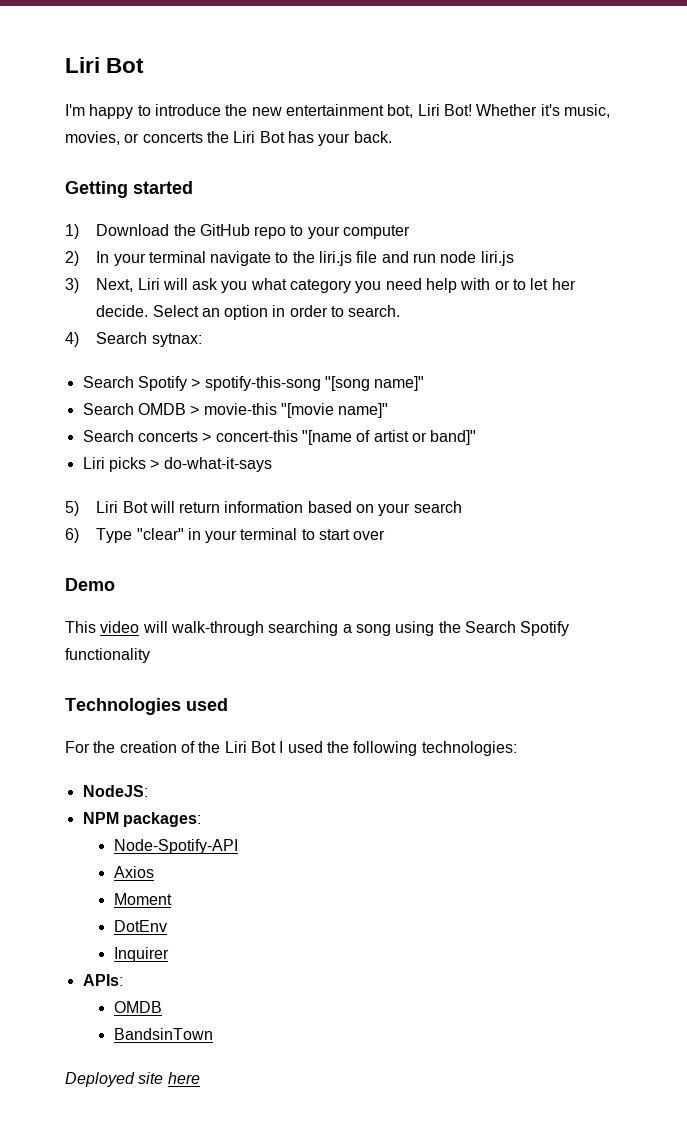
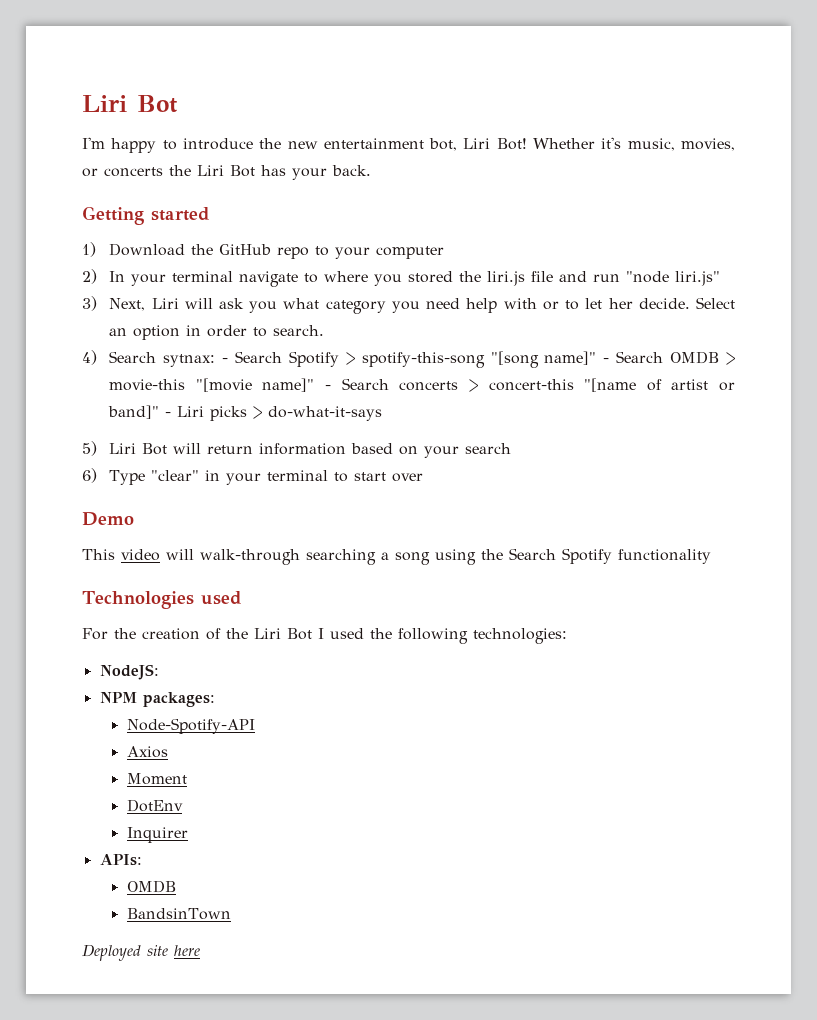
(289, 257) none -> [324,271,454,286] where you stored
[440,251,514,266] node liri.js -> [626,271,721,286] "node liri.js"
(202, 340) // -> [222,358,229,363] -
(425, 383) // -> [603,358,610,363] -
(389, 410) // -> [325,385,332,390] -
(477, 437) // -> [165,412,172,417] -

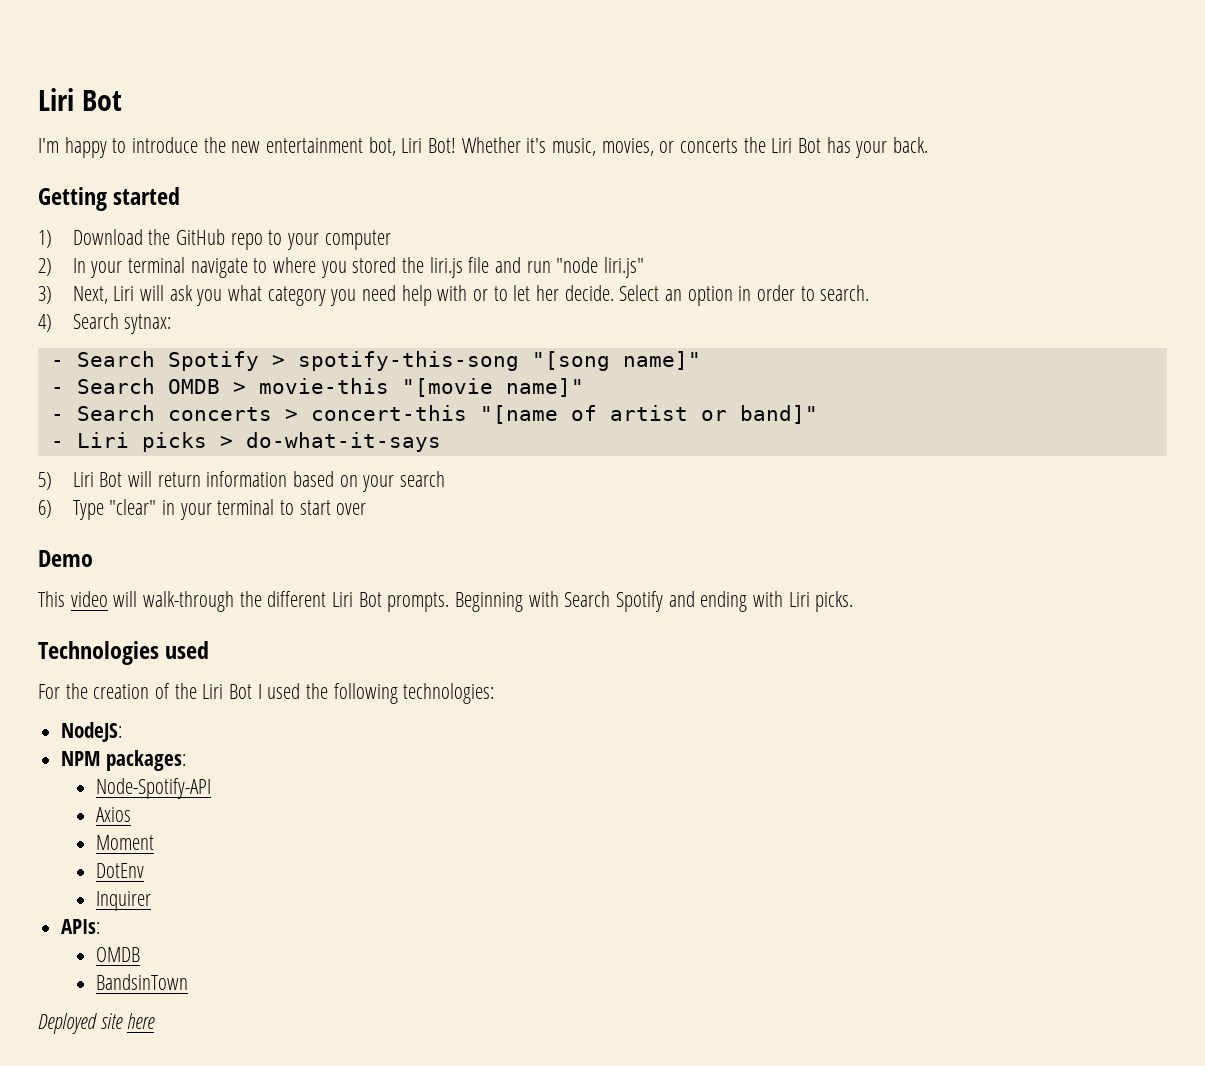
(216, 360) none -> (172, 324) //
(597, 358) none -> (701, 360) //
(315, 385) none -> (584, 387) //
(160, 412) none -> (818, 414) //
[306,548,711,565] searching a song using the Search Spotify functionality -> [239,591,854,612] the different Liri Bot prompts. Beginning with Search Spotify and ending with Liri picks.

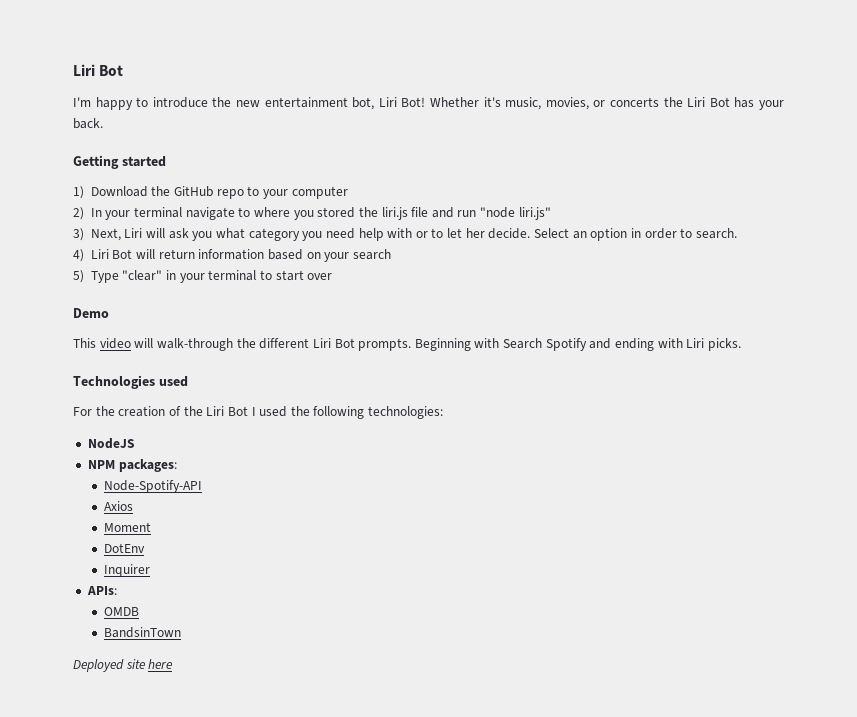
[72,313,172,334] [50,351,701,371] [50,378,584,397] [50,405,818,424] [50,432,441,452] [38,472,52,490] Search sytnax: // - Search Spotify > spotify-this-song "[song name]" // - Search OMDB > movie-this "[movie name]" // - Search concerts > concert-this "[name of artist or band]" // - Liri picks > do-what-it-says // 5) -> (84, 255) none
[38,500,52,518] 6) -> [73,270,84,283] 5)
[61,722,123,742] NodeJS: -> [87,438,135,449] NodeJS

